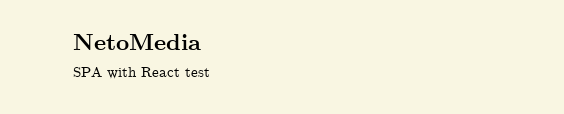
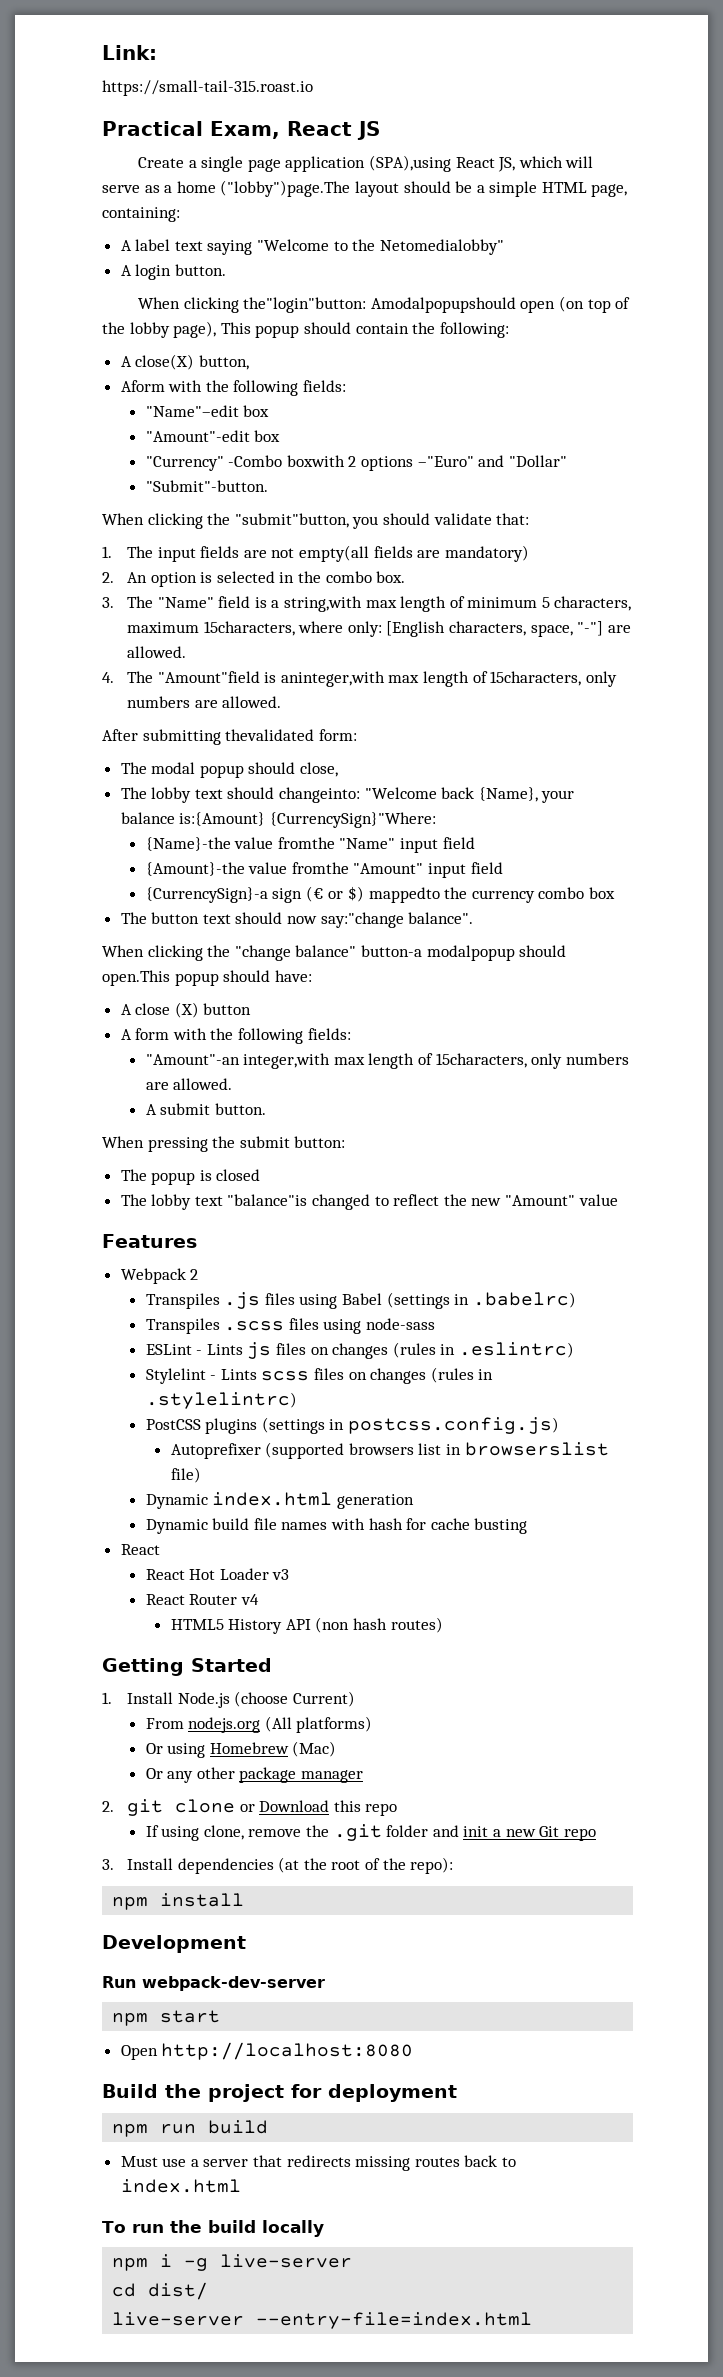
[73,34,201,50] [73,67,210,79] NetoMedia // SPA with React test -> [102,45,157,60] [102,80,313,96] [102,121,380,140] [138,155,594,172] [102,180,628,197] [102,207,180,222] [120,239,504,255] [120,264,226,280] [138,296,631,313] [102,321,509,338] [120,354,249,370] [120,380,347,396] [145,405,270,417] [145,430,281,442] [145,455,567,471] [145,480,268,492] [102,513,530,529] [102,545,529,562] [102,571,406,587] [102,596,632,612] [126,621,631,637] [126,646,186,658] [102,671,617,687] [126,696,282,708] [102,729,357,745] [120,762,339,778] [120,787,575,803] [120,812,436,828] [145,837,475,853] [145,862,503,878] [145,886,615,903] [120,912,474,928] [102,945,567,961] [102,970,312,986] [120,1002,252,1018] [120,1028,351,1044] [145,1053,629,1069] [145,1078,233,1090] [145,1103,266,1115] [102,1136,346,1152] [120,1169,261,1185] [120,1194,618,1210] [102,1234,197,1248] [120,1268,199,1284] [145,1292,576,1309] [145,1318,436,1334] [145,1342,574,1359] [145,1367,494,1384] [145,1392,297,1409] [145,1417,560,1434] [170,1442,609,1459] [170,1467,201,1483] [145,1492,414,1509] [145,1518,528,1534] [120,1544,160,1555] [145,1568,290,1580] [145,1594,259,1605] [170,1617,443,1634] [102,1658,272,1676] [102,1691,355,1708] [145,1716,373,1733] [145,1741,337,1758] [145,1767,364,1783] [102,1799,398,1816] [145,1824,596,1841] [102,1857,454,1874] [112,1893,245,1910] [102,1935,246,1953] [102,1976,325,1991] [112,2010,221,2026] [120,2042,414,2060] [102,2084,457,2102] [112,2120,269,2137] [120,2155,517,2171] [120,2179,241,2193] [102,2220,324,2237] [112,2254,353,2271] [112,2282,209,2300] [112,2312,533,2329] Link: // https://small-tail-315.roast.io // Practical Exam, React JS // Create a single page application (SPA),using React JS, which will serve as a home ("lobby")page.The layout should be a simple HTML page, containing: // A label text saying "Welcome to the Netomedialobby" // A login button. // When clicking the"login"button: Amodalpopupshould open (on top of the lobby page), This popup should contain the following: // A close(X) button, // Aform with the following fields: // "Name"–edit box // "Amount"-edit box // "Currency" -Combo boxwith 2 options –"Euro" and "Dollar" // "Submit"-button. // When clicking the "submit"button, you should validate that: // 1. The input fields are not empty(all fields are mandatory) // 2. An option is selected in the combo box. // 3. The "Name" field is a string,with max length of minimum 5 characters, maximum 15characters, where only: [English characters, space, "-"] are allowed. // 4. The "Amount"field is aninteger,with max length of 15characters, only numbers are allowed. // After submitting thevalidated form: // The modal popup should close, // The lobby text should changeinto: "Welcome back {Name}, your balance is:{Amount} {CurrencySign}"Where: // {Name}-the value fromthe "Name" input field // {Amount}-the value fromthe "Amount" input field // {CurrencySign}-a sign (€ or $) mappedto the currency combo box // The button text should now say:"change balance". // When clicking the "change balance" button-a modalpopup should open.This popup should have: // A close (X) button // A form with the following fields: // "Amount"-an integer,with max length of 15characters, only numbers are allowed. // A submit button. // When pressing the submit button: // The popup is closed // The lobby text "balance"is changed to reflect the new "Amount" value // Features // Webpack 2 // Transpiles .js files using Babel (settings in .babelrc) // Transpiles .scss files using node-sass // ESLint - Lints js files on changes (rules in .eslintrc) // Stylelint - Lints scss files on changes (rules in .stylelintrc) // PostCSS plugins (settings in postcss.config.js) // Autoprefixer (supported browsers list in browserslist file) // Dynamic index.html generation // Dynamic build file names with hash for cache busting // React // React Hot Loader v3 // React Router v4 // HTML5 History API (non hash routes) // Getting Started // 1. Install Node.js (choose Current) // From nodejs.org (All platforms) // Or using Homebrew (Mac) // Or any other package manager // 2. git clone or Download this repo // If using clone, remove the .git folder and init a new Git repo // 3. Install dependencies (at the root of the repo): // npm install // Development // Run webpack-dev-server // npm start // Open http://localhost:8080 // Build the project for deployment // npm run build // Must use a server that redirects missing routes back to index.html // To run the build locally // npm i -g live-server // cd dist/ // live-server --entry-file=index.html

